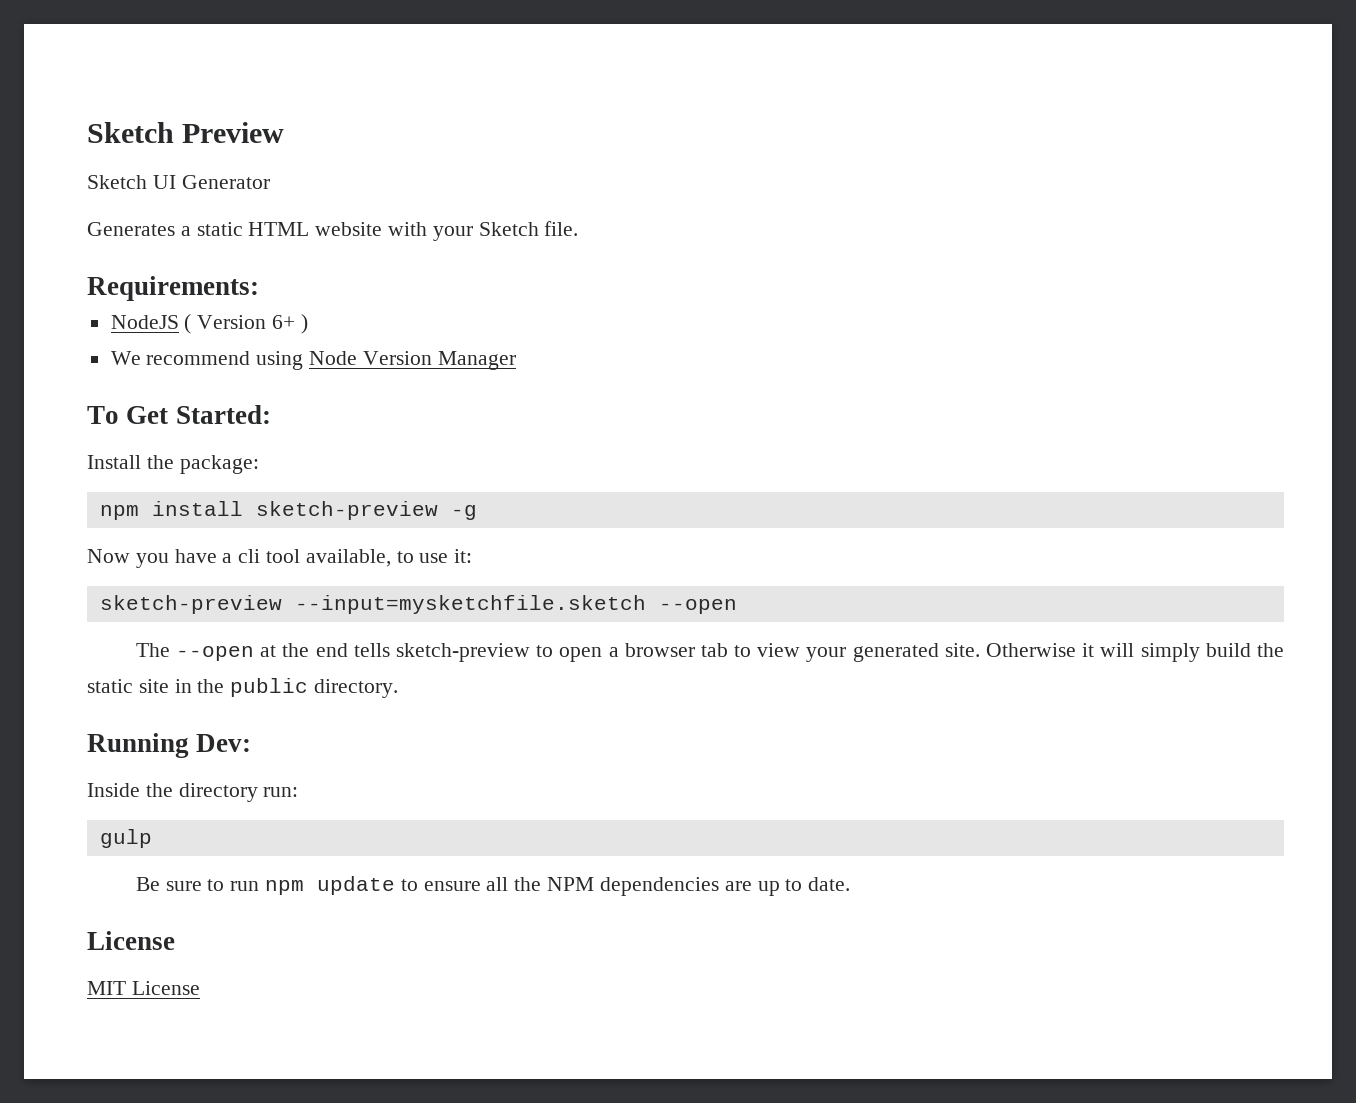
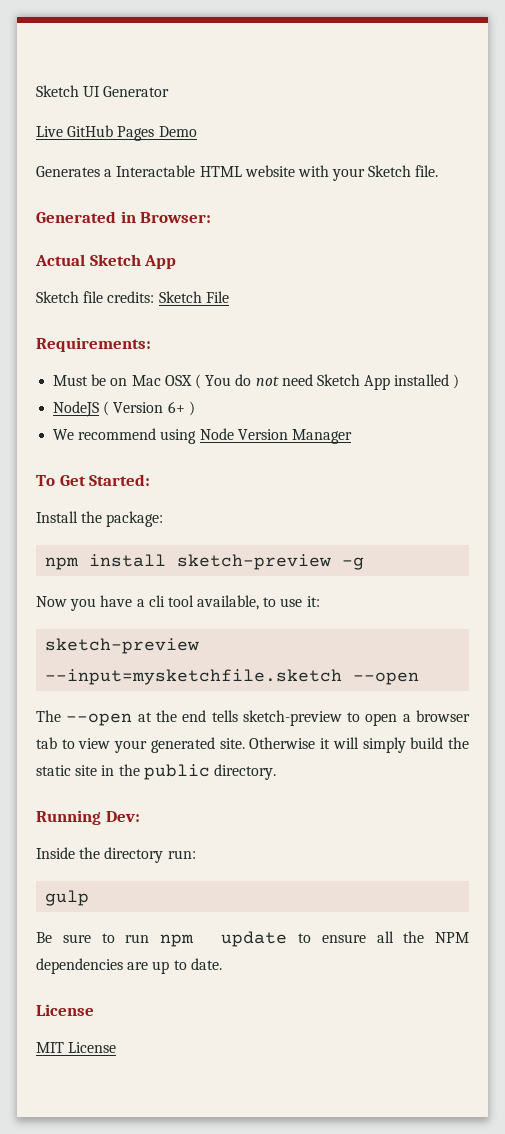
[87,122,285,143] [87,175,147,189] Sketch Preview // Sketch -> [36,85,79,97] Sketch
(270, 182) none -> [36,125,197,141] // Live GitHub Pages Demo
[196,222,243,236] static -> [116,165,196,177] Interactable
[87,276,259,301] Requirements: -> [36,211,212,223] [35,254,177,269] [36,291,229,303] [36,337,151,352] [53,374,460,390] Generated in Browser: // Actual Sketch App // Sketch file credits: Sketch File // Requirements: // Must be on Mac OSX ( You do not need Sketch App installed )

